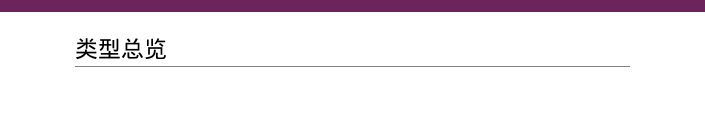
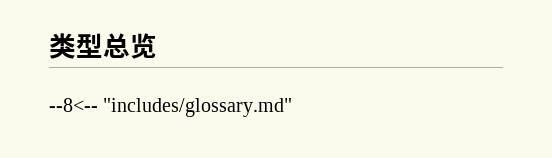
(167, 49) none -> [49,98,293,117] // --8<-- "includes/glossary.md"

